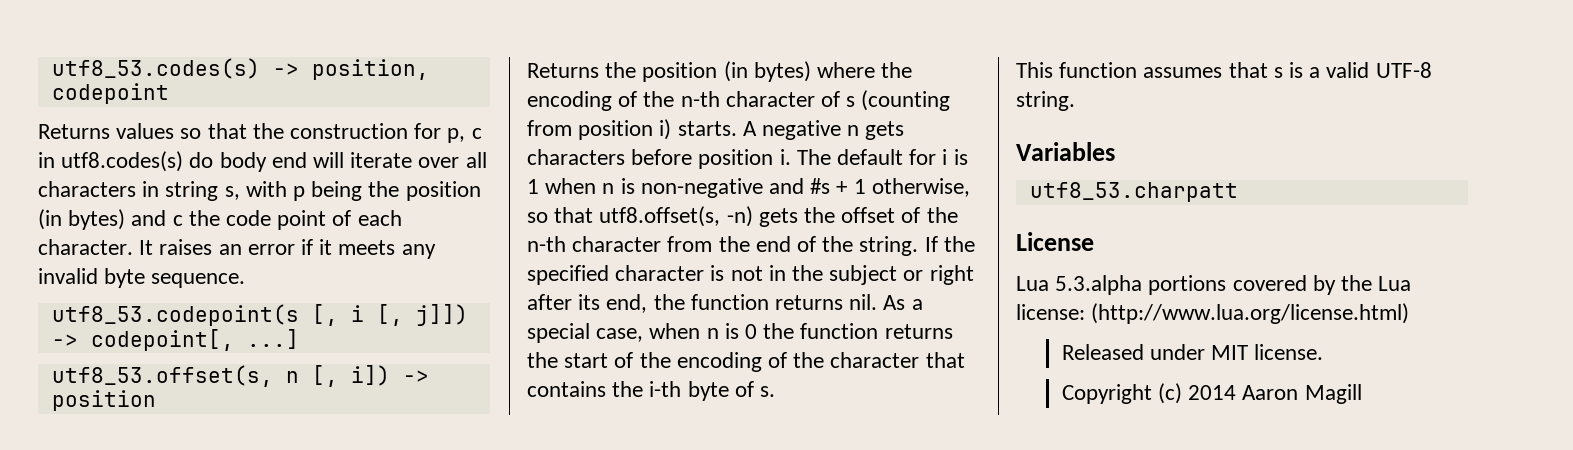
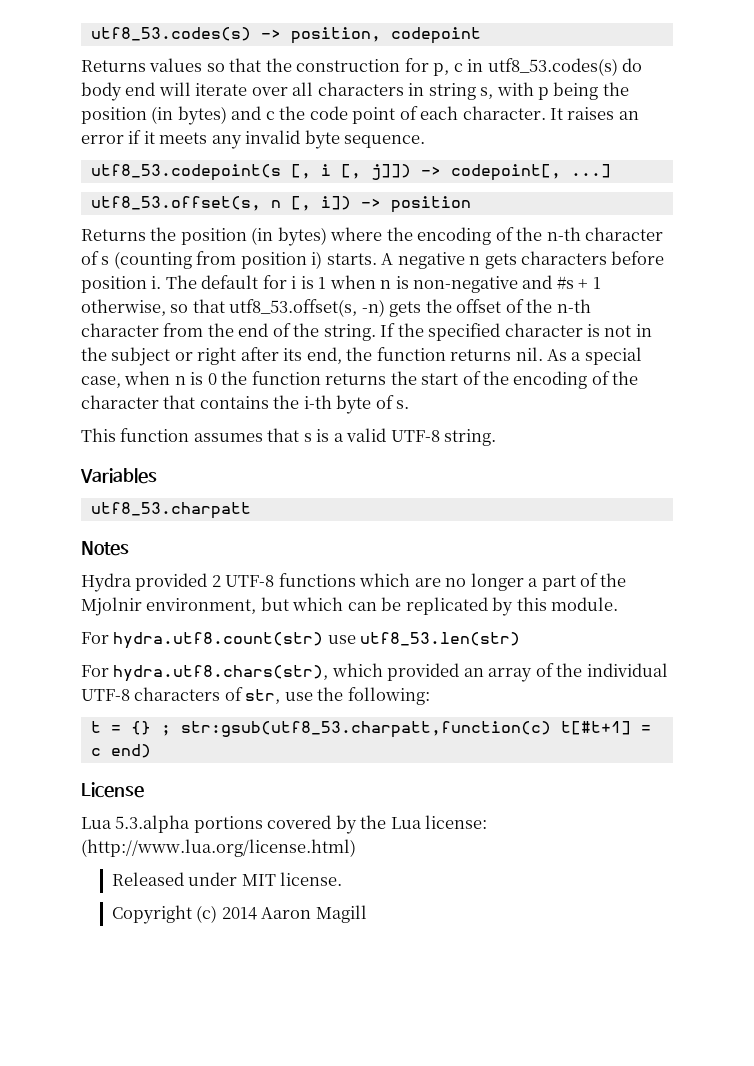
[61,151,184,172] utf8.codes(s) -> [487,58,618,76] utf8_53.codes(s)
[599,206,721,227] utf8.offset(s, -> [229,299,358,317] utf8_53.offset(s,
(1238, 192) none -> [81,541,129,556] [81,573,627,592] [81,597,619,616] [81,632,521,649] [81,663,668,682] [81,687,430,705] [90,721,651,738] [90,744,151,758] // Notes // Hydra provided 2 UTF-8 functions which are no longer a part of the Mjolnir environment, but which can be replicated by this module. // For hydra.utf8.count(str) use utf8_53.len(str) // For hydra.utf8.chars(str), which provided an array of the individual UTF-8 characters of str, use the following: // t = {} ; str:gsub(utf8_53.charpatt,function(c) t[#t+1] = c end)

